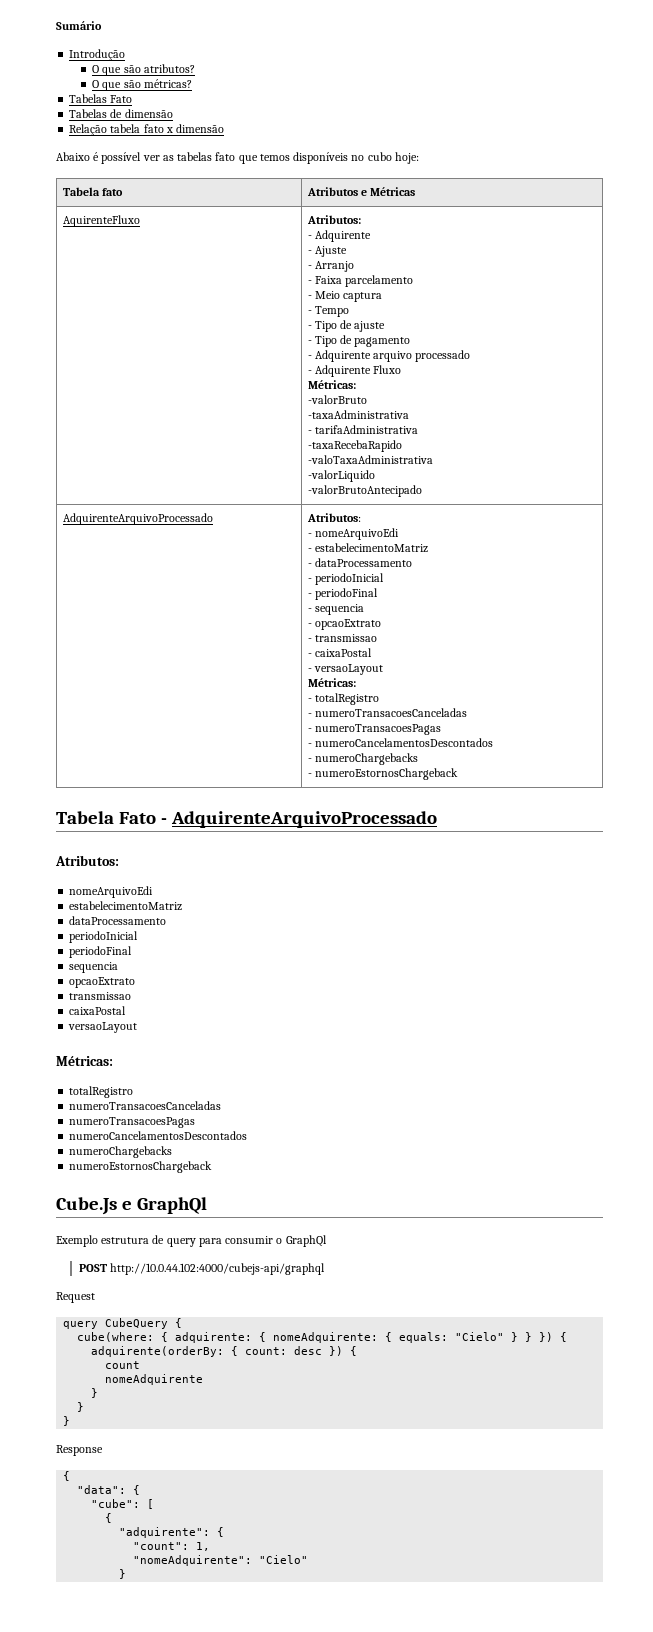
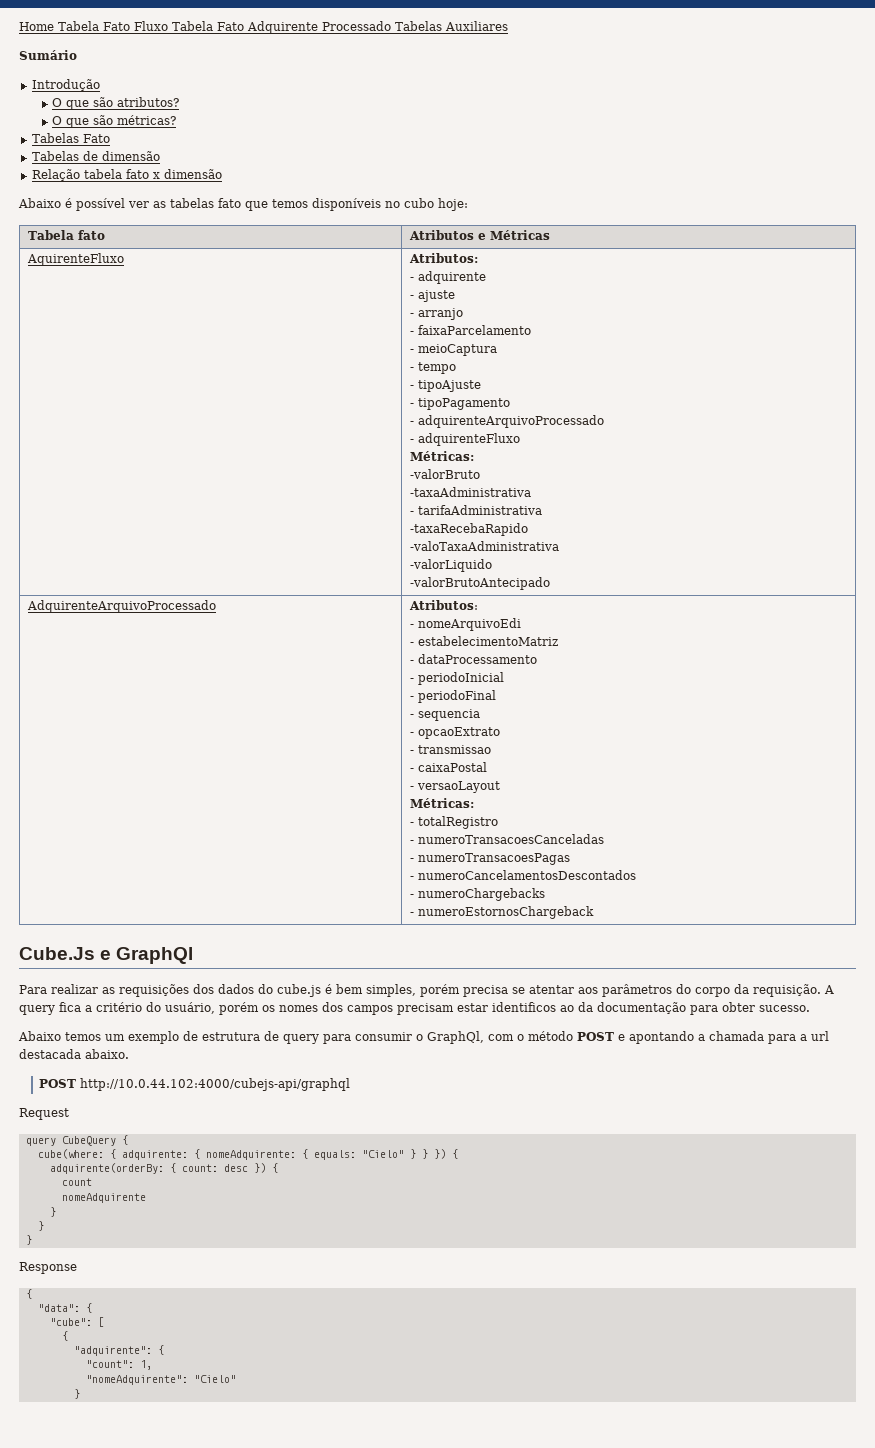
(56, 25) none -> [19,21,508,34] Home Tabela Fato Fluxo Tabela Fato Adquirente Processado Tabelas Auxiliares //
[314,230,371,242] [307,246,347,257] [307,261,354,272] [307,275,413,287] [307,291,382,302] [307,306,349,317] [307,320,386,332] [307,335,411,347] [307,350,471,362] [307,365,401,377] Adquirente // - Ajuste // - Arranjo // - Faixa parcelamento // - Meio captura // - Tempo // - Tipo de ajuste // - Tipo de pagamento // - Adquirente arquivo processado // - Adquirente Fluxo -> [418,271,487,284] [410,290,456,302] [410,308,464,320] [410,325,532,335] [410,344,498,356] [410,362,457,374] [410,380,482,392] [410,398,511,410] [410,415,605,428] [410,433,521,446] adquirente // - ajuste // - arranjo // - faixaParcelamento // - meioCaptura // - tempo // - tipoAjuste // - tipoPagamento // - adquirenteArquivoProcessado // - adquirenteFluxo
[56,811,437,828] [55,855,119,866] [69,886,154,898] [69,901,183,911] [69,916,167,925] [69,931,139,943] [69,946,133,958] [69,962,119,973] [69,977,136,988] [69,992,132,1000] [69,1006,127,1015] [68,1022,138,1033] [56,1056,113,1066] [69,1086,134,1098] [69,1101,222,1110] [69,1117,196,1128] [69,1131,248,1140] [69,1146,173,1158] [69,1161,213,1173] [56,1197,207,1215] [56,1235,98,1247] Tabela Fato - AdquirenteArquivoProcessado // Atributos: // nomeArquivoEdi // estabelecimentoMatriz // dataProcessamento // periodoInicial // periodoFinal // sequencia // opcaoExtrato // transmissao // caixaPostal // versaoLayout // Métricas: // totalRegistro // numeroTransacoesCanceladas // numeroTransacoesPagas // numeroCancelamentosDescontados // numeroChargebacks // numeroEstornosChargeback // Cube.Js e GraphQl // Exemplo -> [19,947,194,964] [19,984,834,997] [19,1002,810,1015] [18,1031,198,1044] Cube.Js e GraphQl // Para realizar as requisições dos dados do cube.js é bem simples, porém precisa se atentar aos parâmetros do corpo da requisição. A query fica a critério do usuário, porém os nomes dos campos precisam estar identificos ao da documentação para obter sucesso. // Abaixo temos um exemplo de
[285,1235,327,1247] GraphQl -> [427,1031,829,1044] [19,1049,129,1059] GraphQl, com o método POST e apontando a chamada para a url destacada abaixo.

